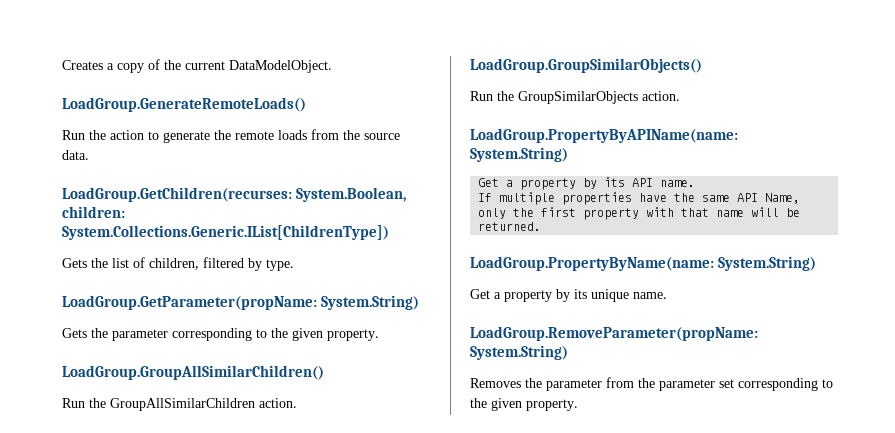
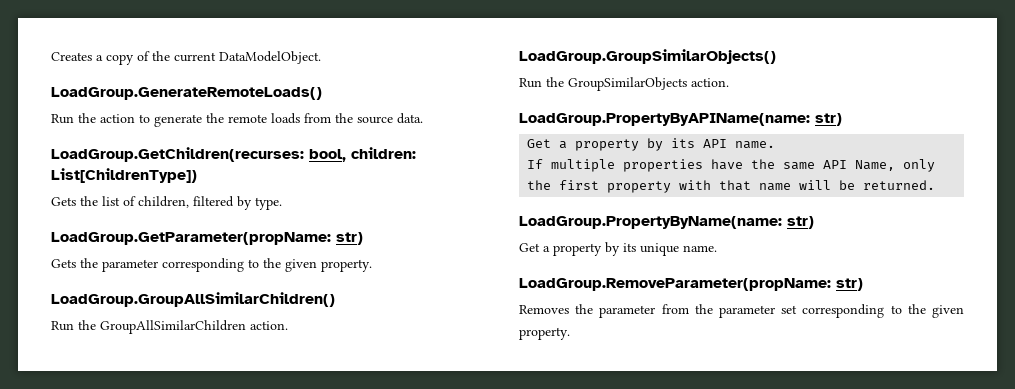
[295,187,406,202] [62,206,125,218] [62,225,389,240] System.Boolean, children: System.Collections.Generic.IList[ChildrenType]) -> [309,147,416,162] [51,168,197,183] bool, children: List[ChildrenType])
[320,295,419,310] System.String) -> [336,232,363,245] str)
[470,147,568,162] System.String) -> [815,113,842,126] str)
[717,256,816,271] System.String) -> [787,216,814,229] str)
[470,345,568,360] System.String) -> [836,278,863,291] str)

